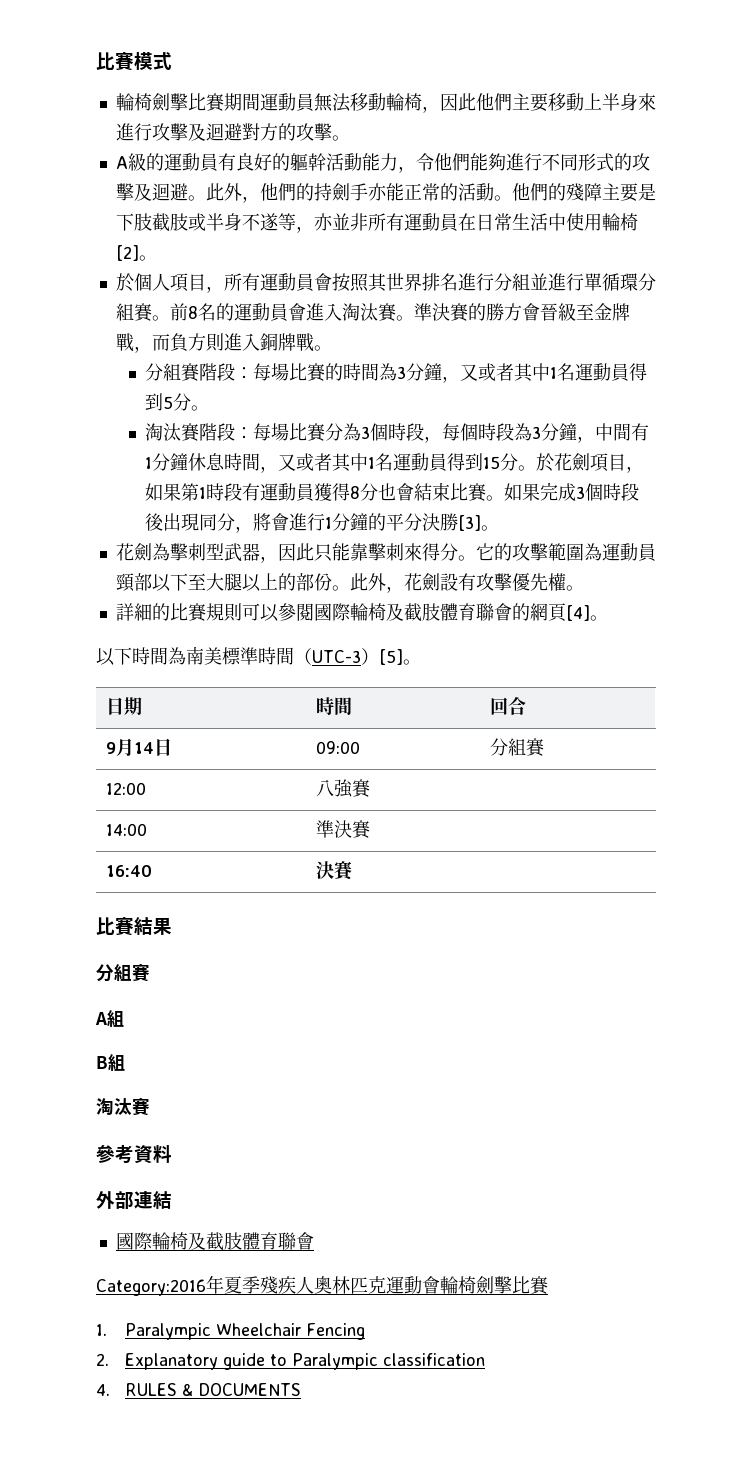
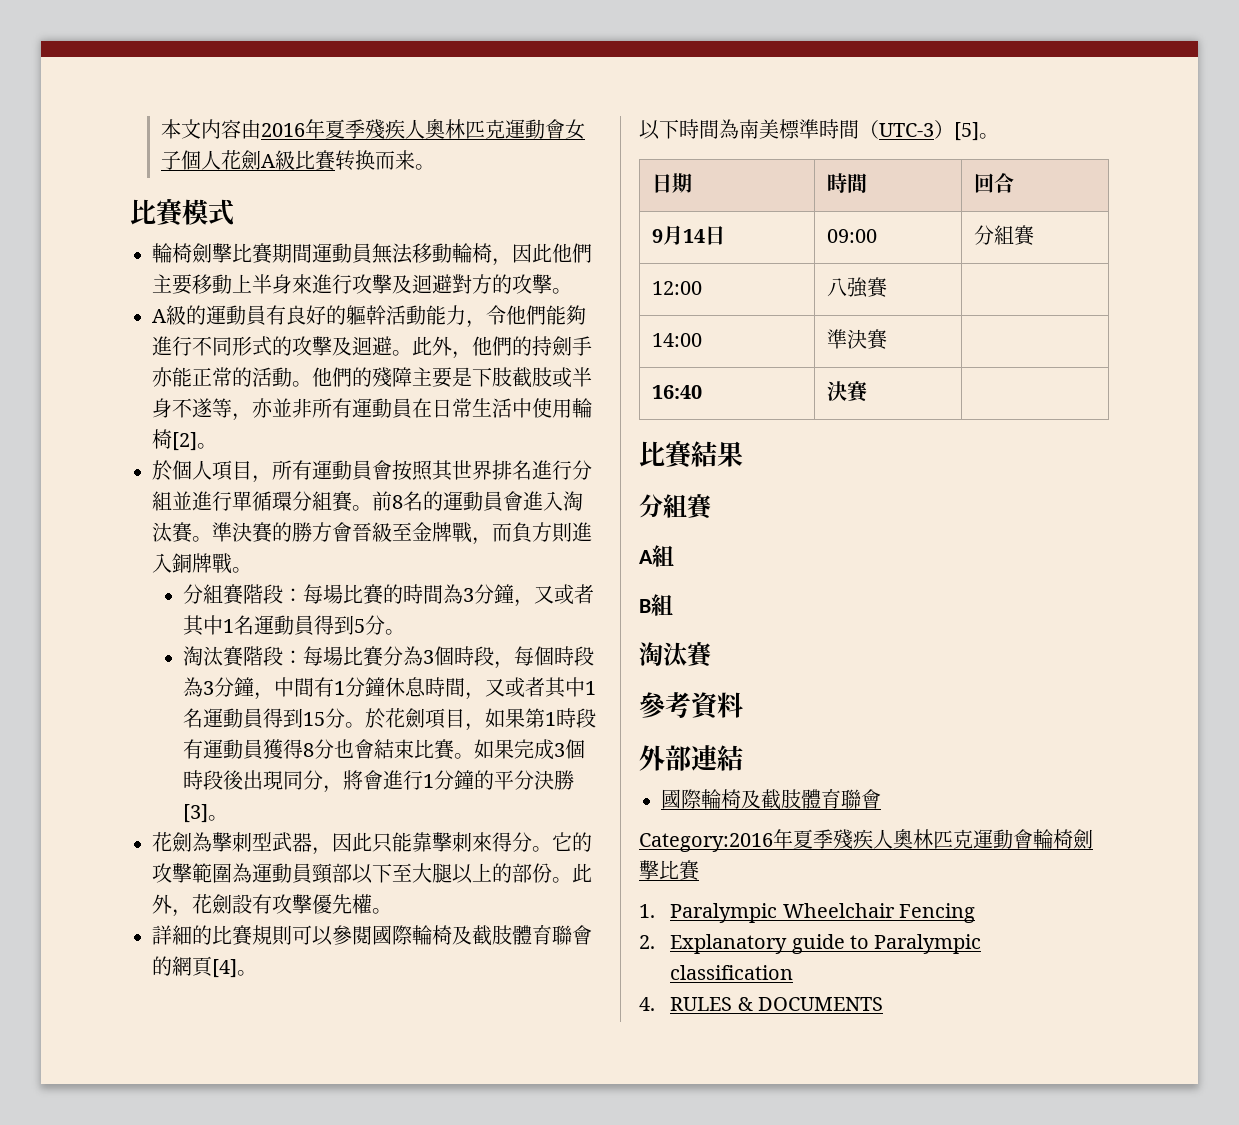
(96, 61) none -> [161,119,586,140] [161,150,436,171] 本文内容由2016年夏季殘疾人奧林匹克運動會女子個人花劍A級比賽转换而来。 //

